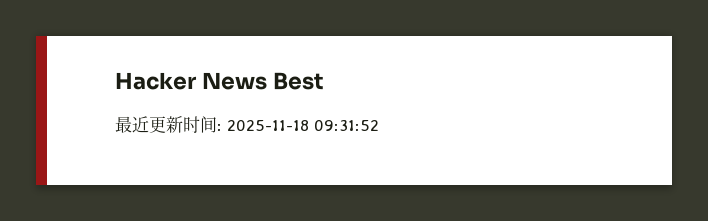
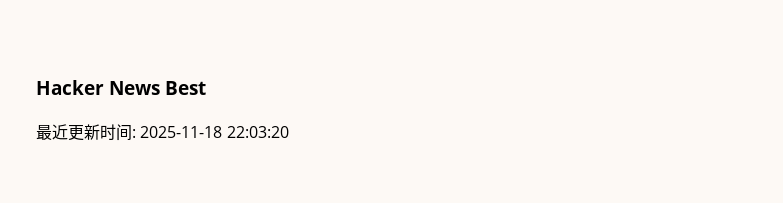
[314,120,379,131] 09:31:52 -> [226,126,289,138] 22:03:20

